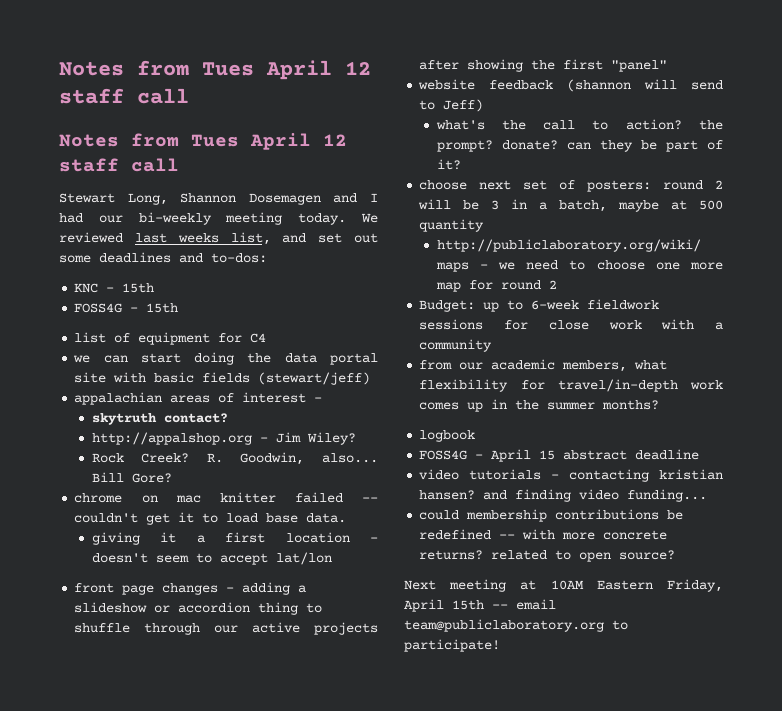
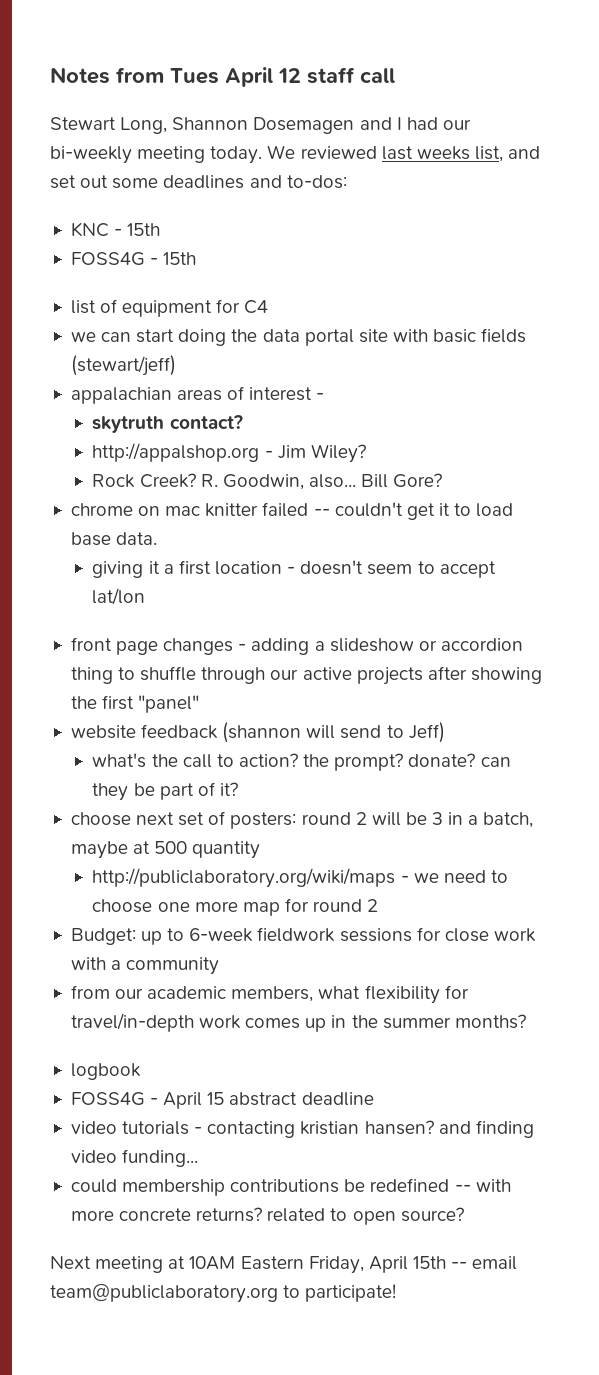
[59,60,371,80] [59,88,189,104] [59,133,347,150] [59,158,179,172] Notes from Tues April 12 staff call // Notes from Tues April 12 staff call -> [50,67,395,87] Notes from Tues April 12 staff call

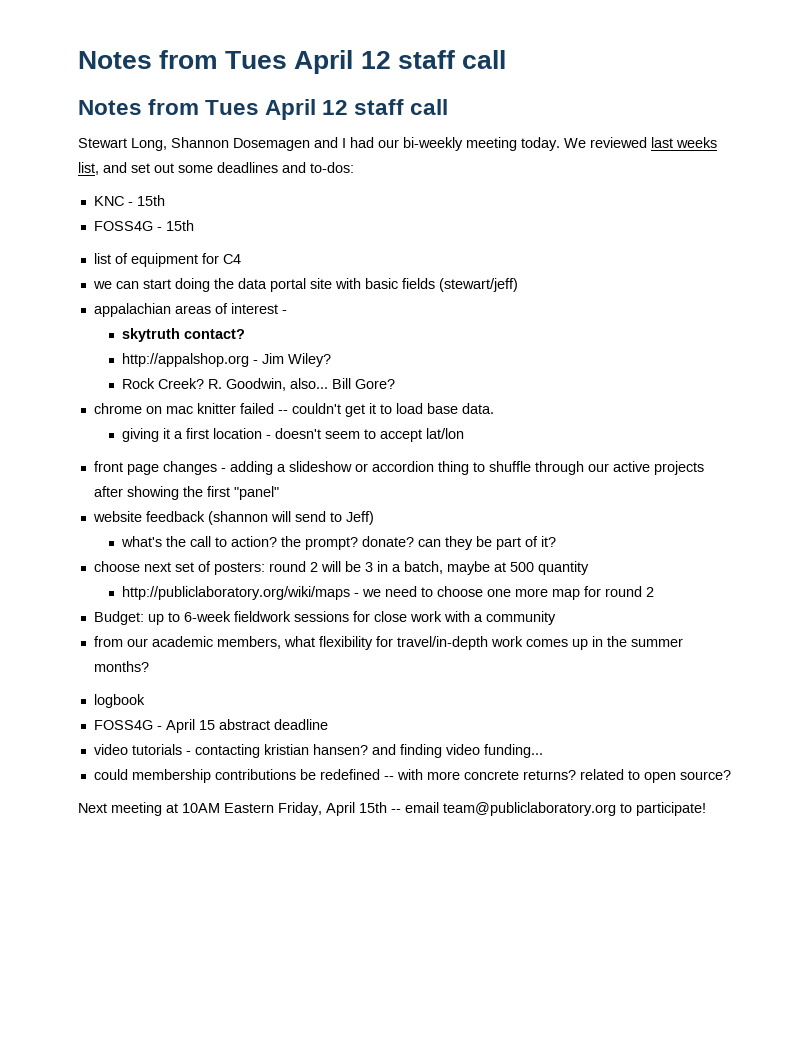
[50,67,395,87] Notes from Tues April 12 staff call -> [78,50,506,74] [78,99,449,120] Notes from Tues April 12 staff call // Notes from Tues April 12 staff call

